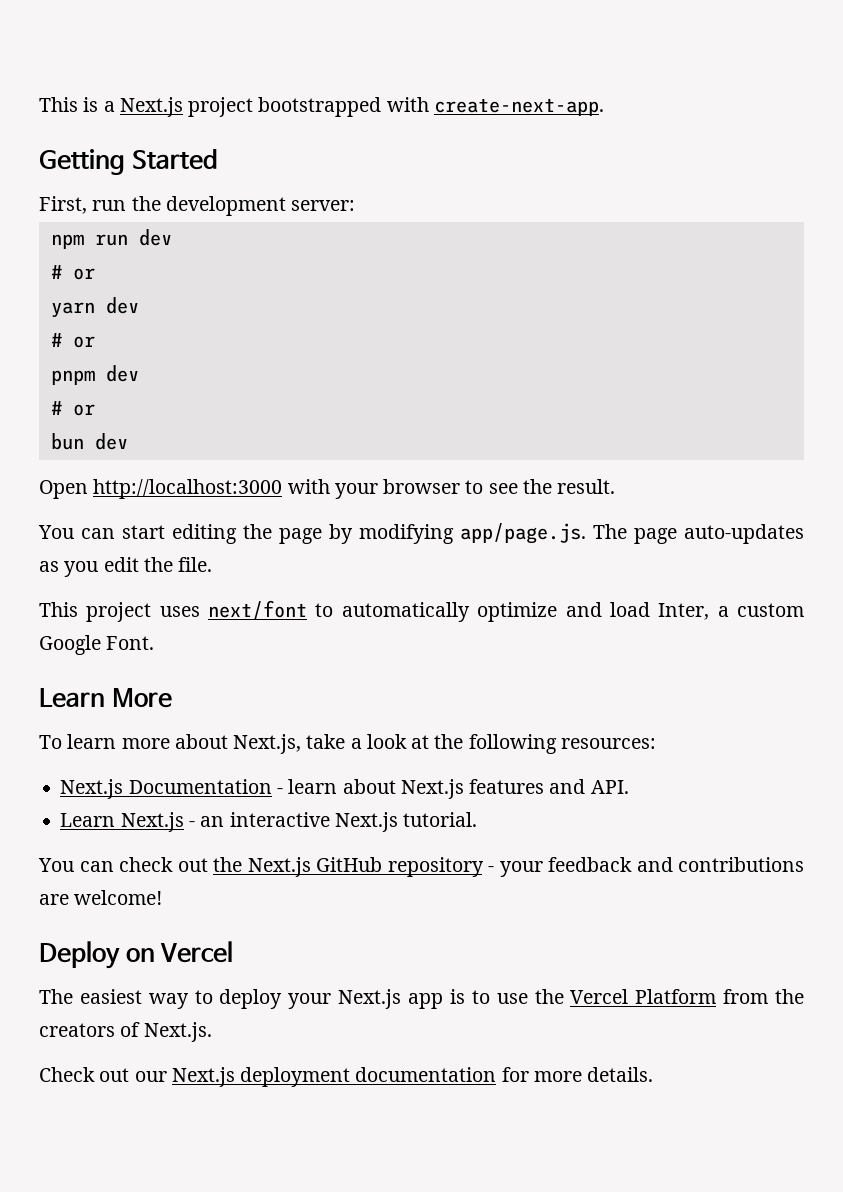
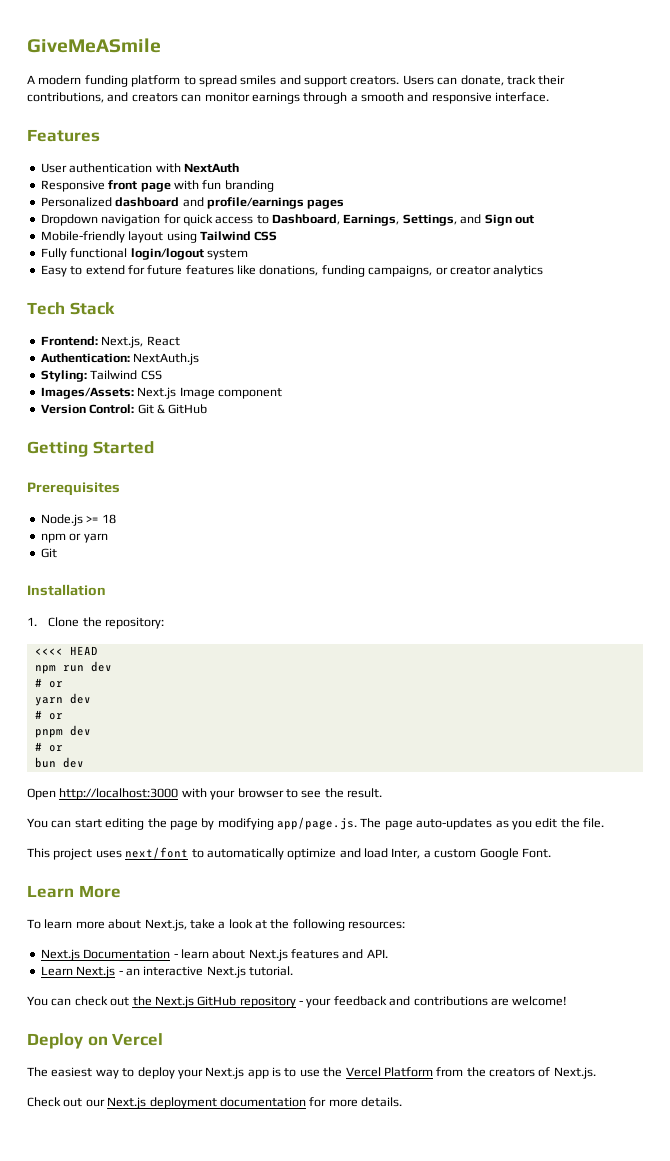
[39,97,604,117] [39,149,218,175] [39,196,356,216] This is a Next.js project bootstrapped with create-next-app. // Getting Started // First, run the development server: -> [27,38,161,53] [27,75,566,87] [27,92,550,104] [27,129,100,142] [40,163,239,173] [40,180,274,192] [40,197,345,209] [40,214,534,226] [40,231,278,243] [40,248,248,260] [40,265,544,277] [27,302,115,315] [40,336,180,348] [40,353,200,365] [40,370,162,382] [40,387,282,399] [40,404,208,414] [27,441,154,457] [27,482,120,496] [40,514,116,526] [40,533,108,543] [40,548,57,558] [27,584,106,596] [27,617,165,629] [34,646,98,655] GiveMeASmile // A modern funding platform to spread smiles and support creators. Users can donate, track their contributions, and creators can monitor earnings through a smooth and responsive interface. // Features // User authentication with NextAuth // Responsive front page with fun branding // Personalized dashboard and profile/earnings pages // Dropdown navigation for quick access to Dashboard, Earnings, Settings, and Sign out // Mobile-friendly layout using Tailwind CSS // Fully functional login/logout system // Easy to extend for future features like donations, funding campaigns, or creator analytics // Tech Stack // Frontend: Next.js, React // Authentication: NextAuth.js // Styling: Tailwind CSS // Images/Assets: Next.js Image component // Version Control: Git & GitHub // Getting Started // Prerequisites // Node.js >= 18 // npm or yarn // Git // Installation // 1. Clone the repository: // <<<< HEAD

